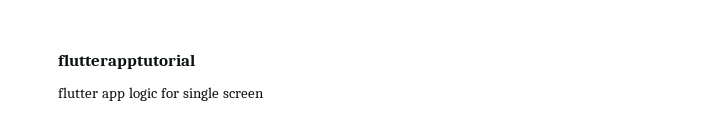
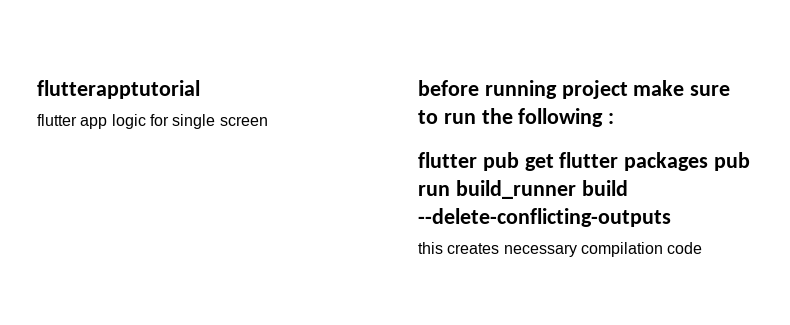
(264, 94) none -> [418,80,731,99] [418,108,615,127] [418,152,751,171] [418,180,628,199] [418,208,671,227] [418,242,703,257] // before running project make sure to run the following : // flutter pub get flutter packages pub run build_runner build --delete-conflicting-outputs // this creates necessary compilation code

